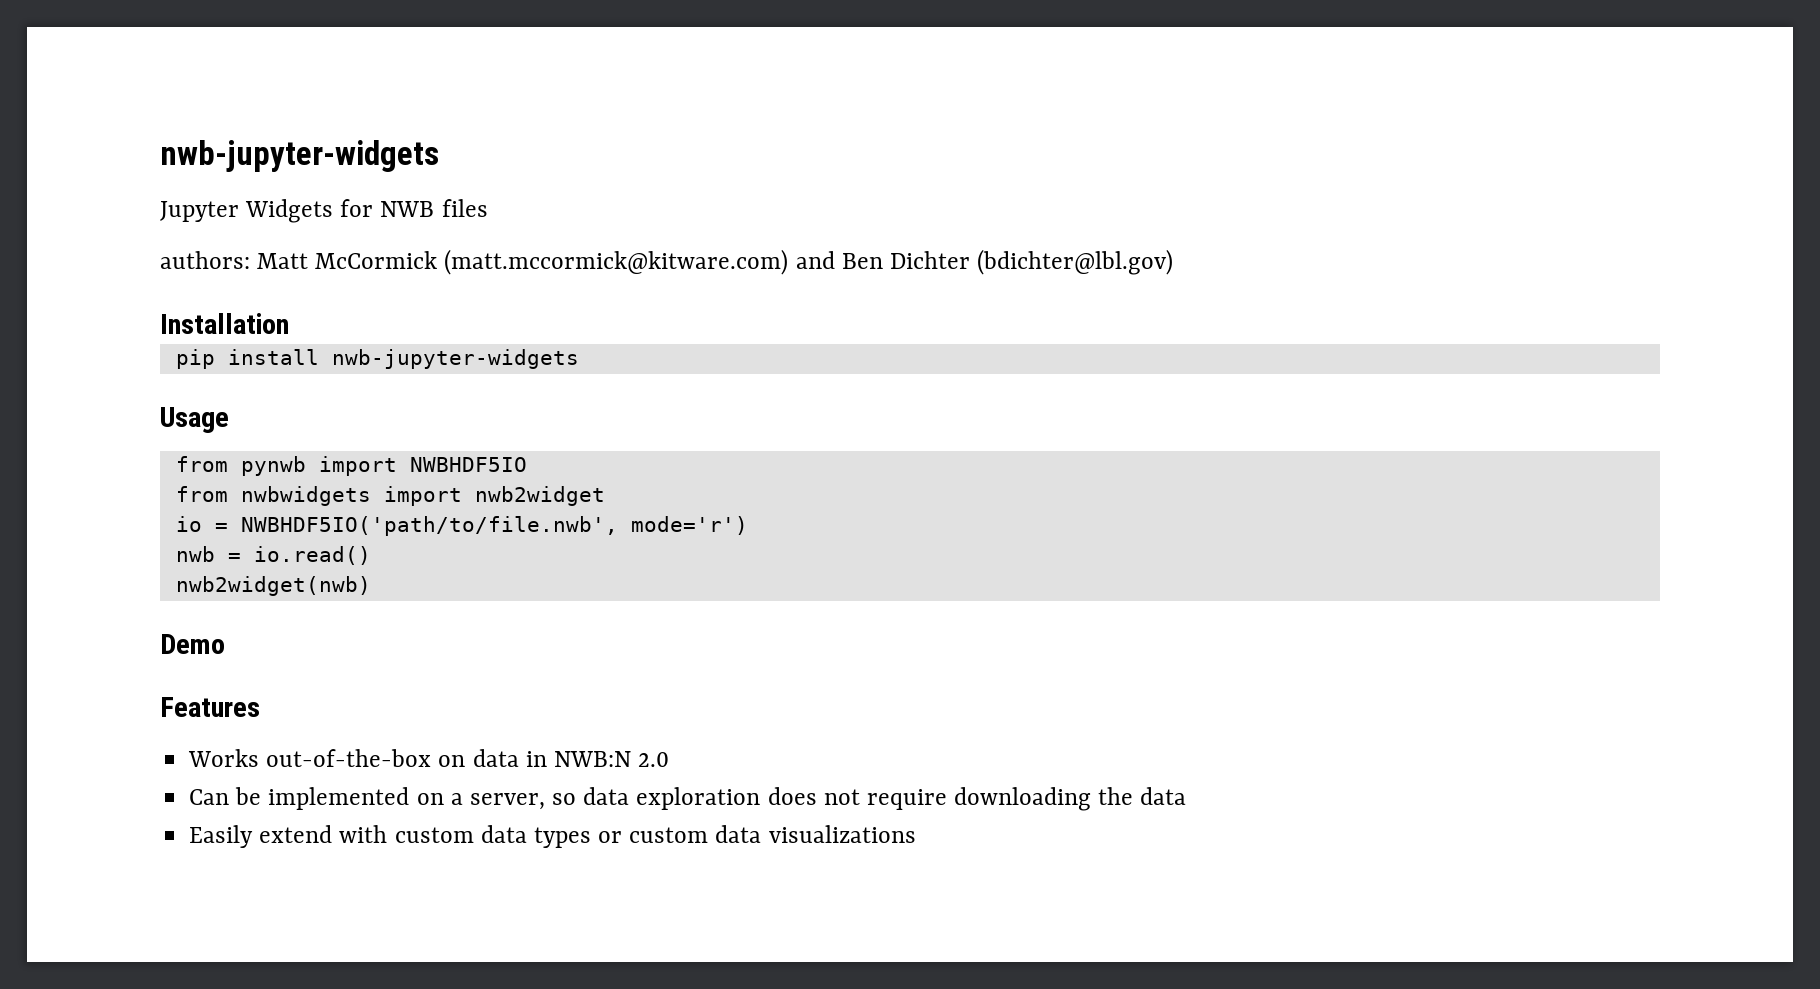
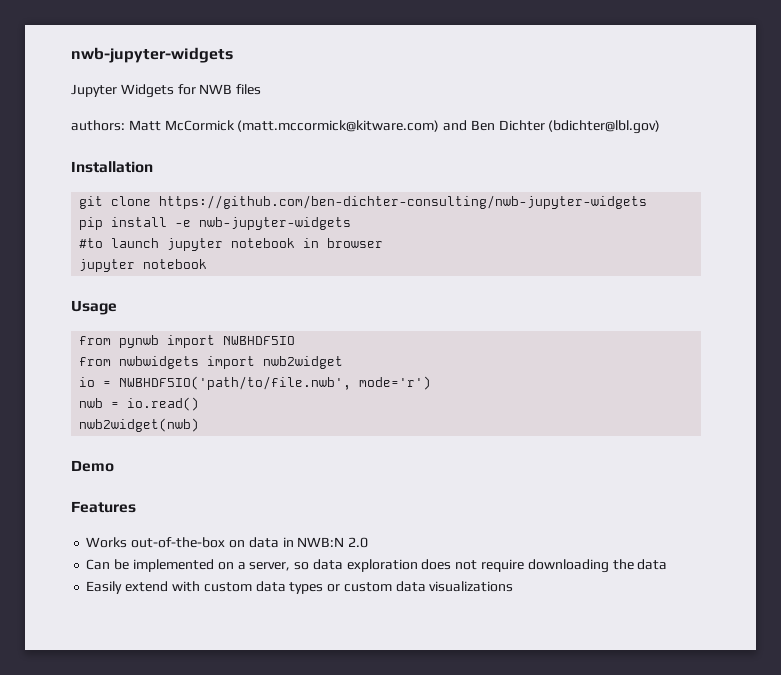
(289, 323) none -> [79,195,648,209] // git clone https://github.com/ben-dichter-consulting/nwb-jupyter-widgets
[331,349,579,369] nwb-jupyter-widgets -> [175,217,352,230] [79,238,384,251] [79,259,208,272] -e nwb-jupyter-widgets // #to launch jupyter notebook in browser // jupyter notebook

